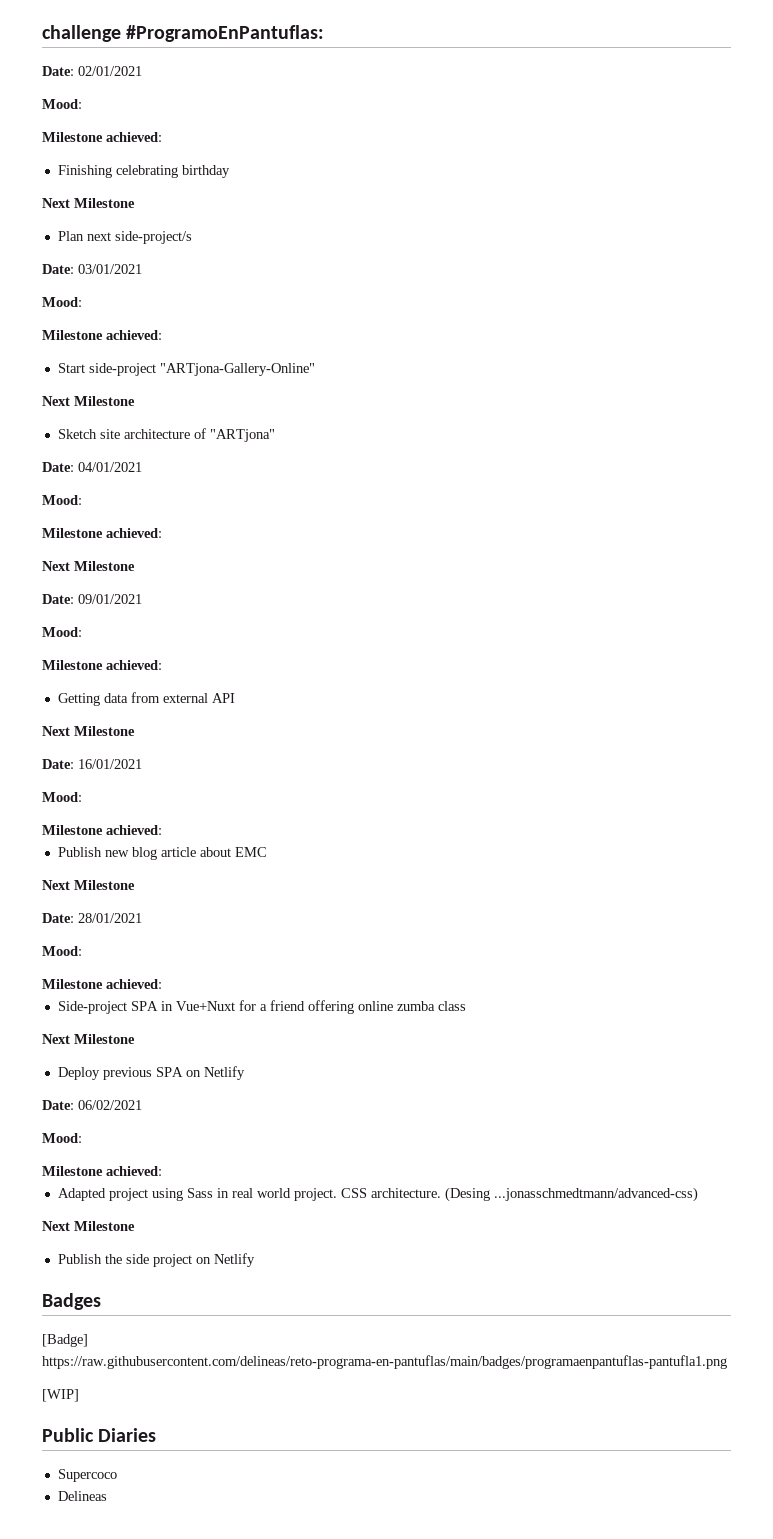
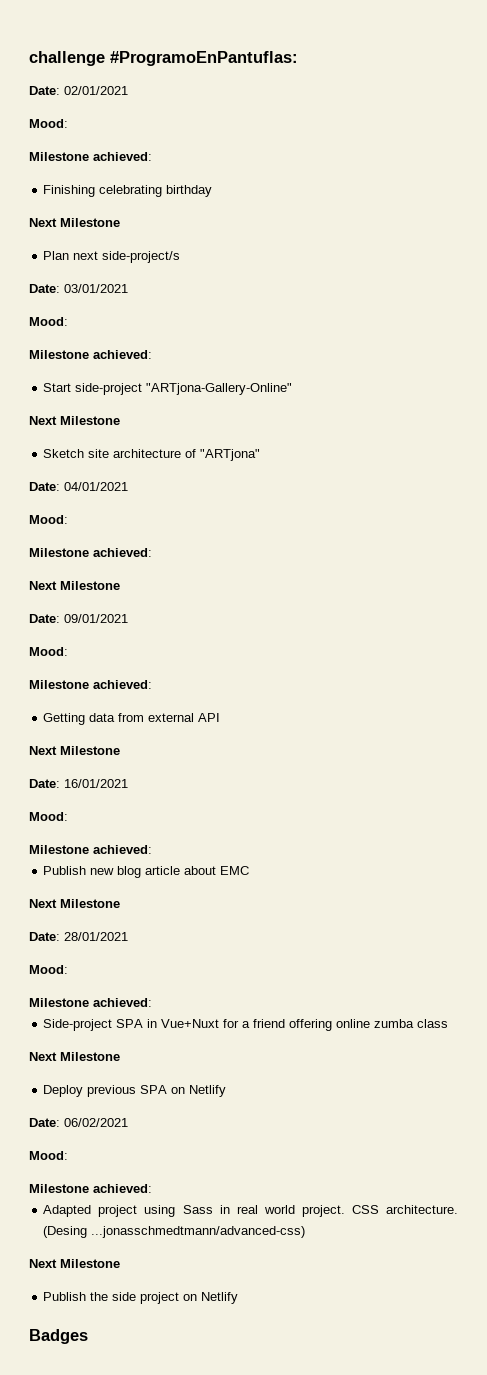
[42,1334,88,1347] [42,1355,727,1369] [42,1389,79,1402] [42,1428,157,1442] [57,1469,117,1482] [57,1491,107,1501] // [Badge] https://raw.githubusercontent.com/delineas/reto-programa-en-pantuflas/main/badges/programaenpantuflas-pantufla1.png // [WIP] // Public Diaries // Supercoco // Delineas -> (88, 1336) none

